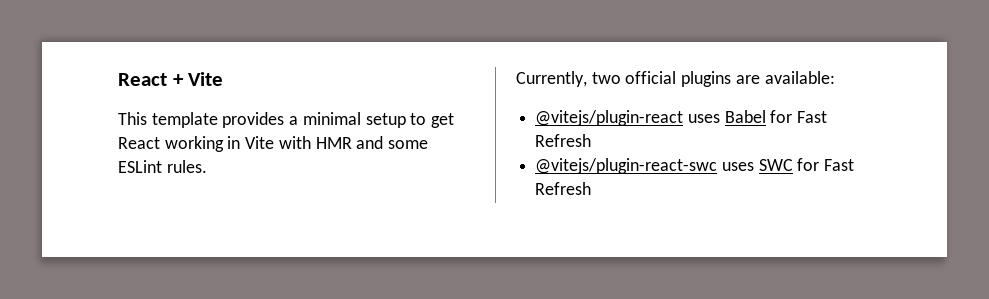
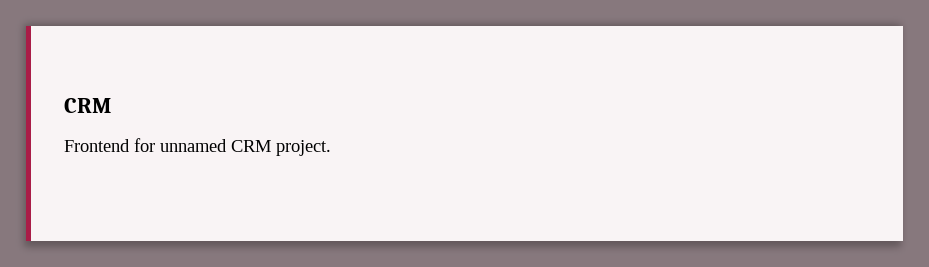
[118,72,224,86] [118,112,455,128] [118,136,429,152] [118,160,207,173] [516,71,835,87] [535,110,828,126] [535,134,592,147] [535,158,855,174] [535,182,592,195] React + Vite // This template provides a minimal setup to get React working in Vite with HMR and some ESLint rules. // Currently, two official plugins are available: // @vitejs/plugin-react uses Babel for Fast Refresh // @vitejs/plugin-react-swc uses SWC for Fast Refresh -> [64,98,111,113] [64,138,331,156] CRM // Frontend for unnamed CRM project.

